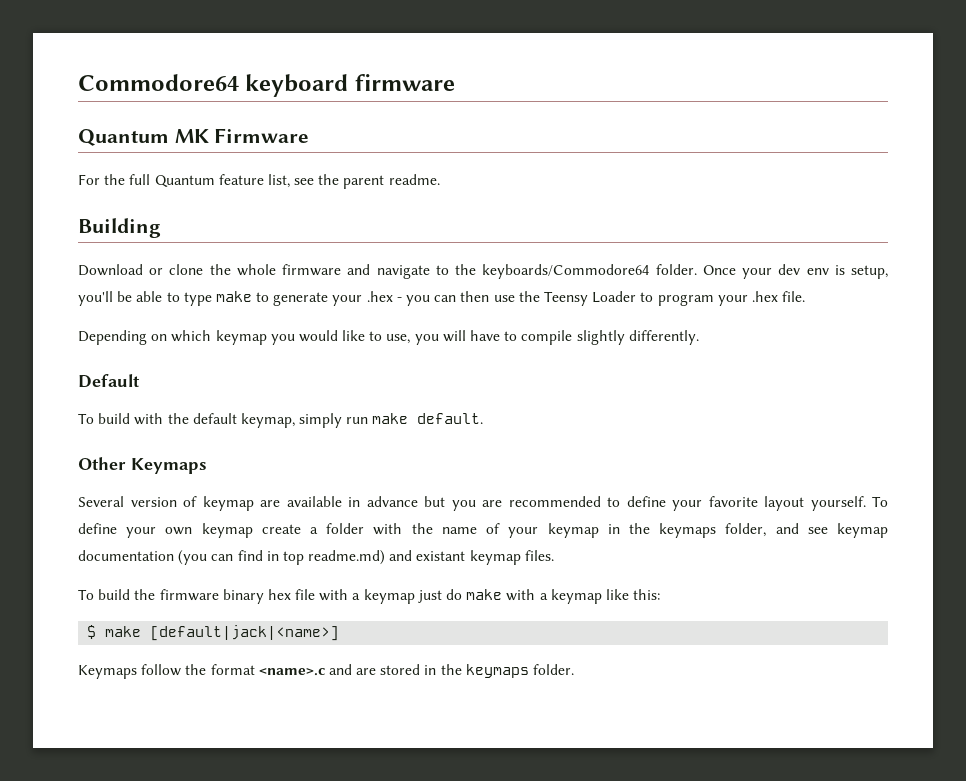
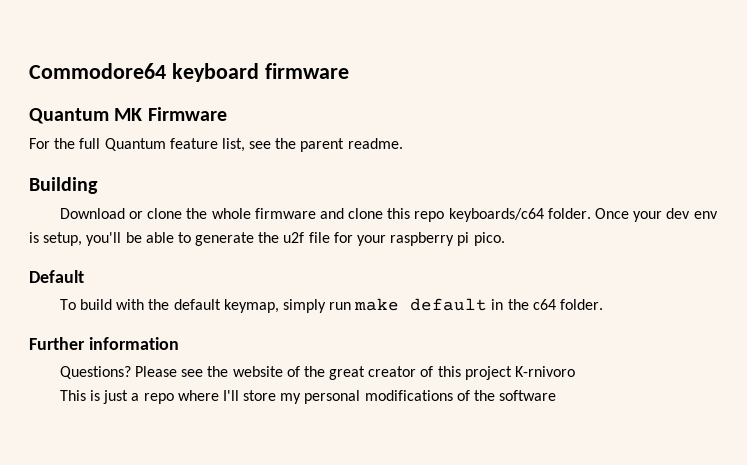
[376,264,650,279] navigate to the keyboards/Commodore64 -> [348,208,544,222] clone this repo keyboards/c64
[183,291,806,306] [78,330,699,345] type make to generate your .hex - you can then use the Teensy Loader to program your .hex file. // Depending on which keymap you would like to use, you will have to compile slightly differently. -> [195,232,505,246] generate the u2f file for your raspberry pi pico.
[417,413,484,424] [78,457,207,474] [78,496,888,511] [78,523,889,538] [78,550,554,565] [78,589,661,604] [87,625,340,641] [78,664,575,679] default. // Other Keymaps // Several version of keymap are available in advance but you are recommended to define your favorite layout yourself. To define your own keymap create a folder with the name of your keymap in the keymaps folder, and see keymap documentation (you can find in top readme.md) and existant keymap files. // To build the firmware binary hex file with a keymap just do make with a keymap like this: // $ make [default|jack|<name>] // Keymaps follow the format <name>.c and are stored in the keymaps folder. -> [410,298,603,311] [29,337,179,350] [59,366,575,380] [59,390,557,404] default in the c64 folder. // Further information // Questions? Please see the website of the great creator of this project K-rnivoro // This is just a repo where I'll store my personal modifications of the software

